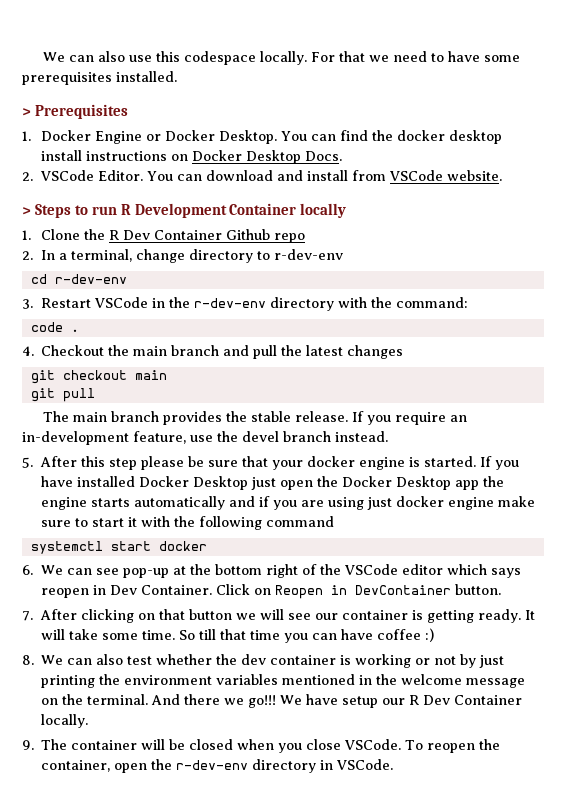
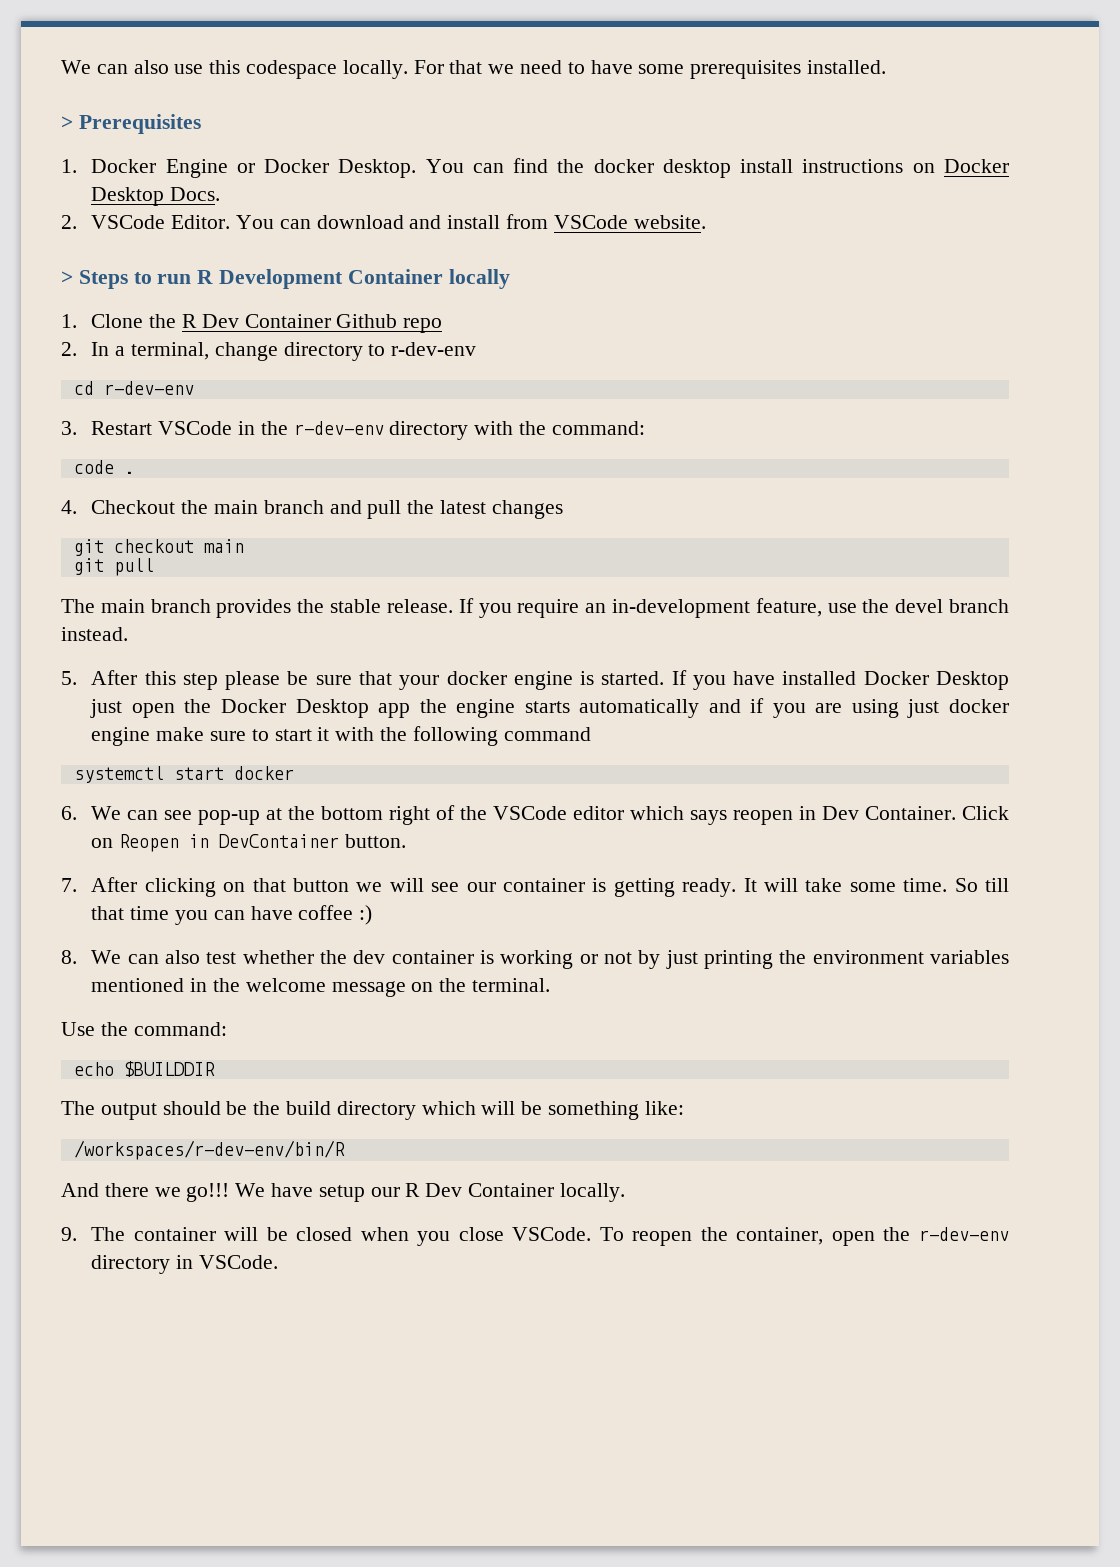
(149, 699) none -> [61,1022,227,1036] [73,1061,215,1077] [61,1101,684,1120] [73,1140,345,1160] // Use the command: // echo $BUILDDIR // The output should be the build directory which will be something like: // /workspaces/r-dev-env/bin/R //

